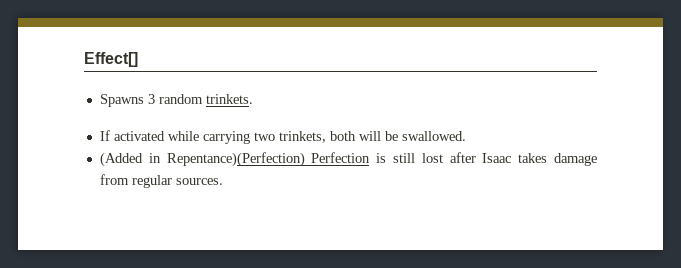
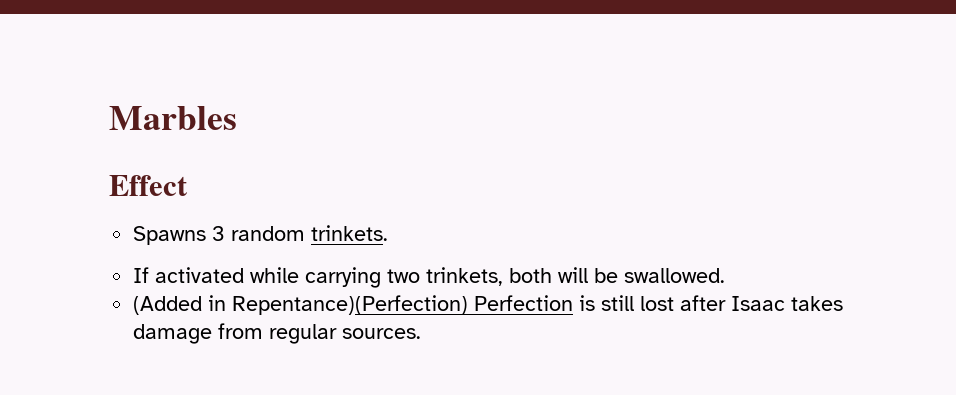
[84,52,138,67] Effect[] -> [109,106,237,130] [109,175,188,196] Marbles // Effect

